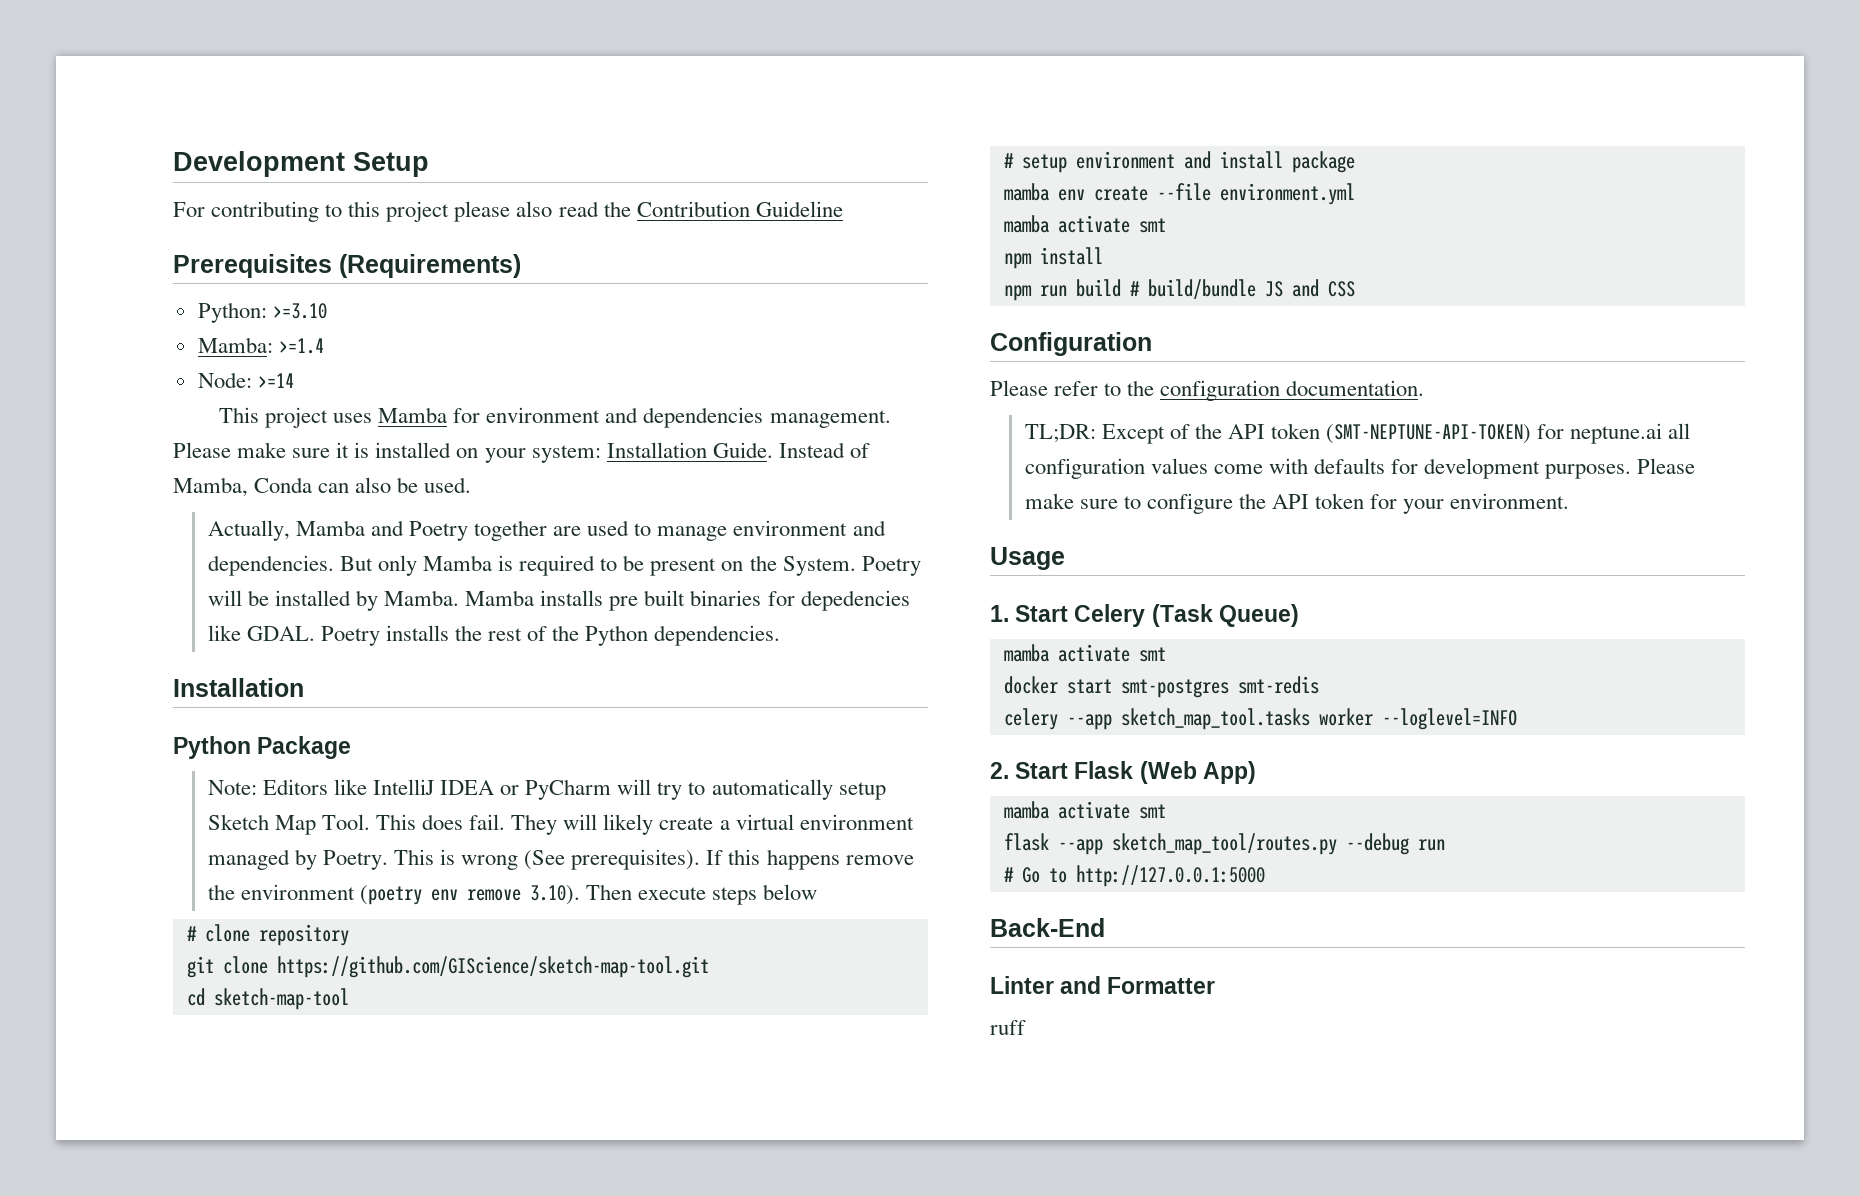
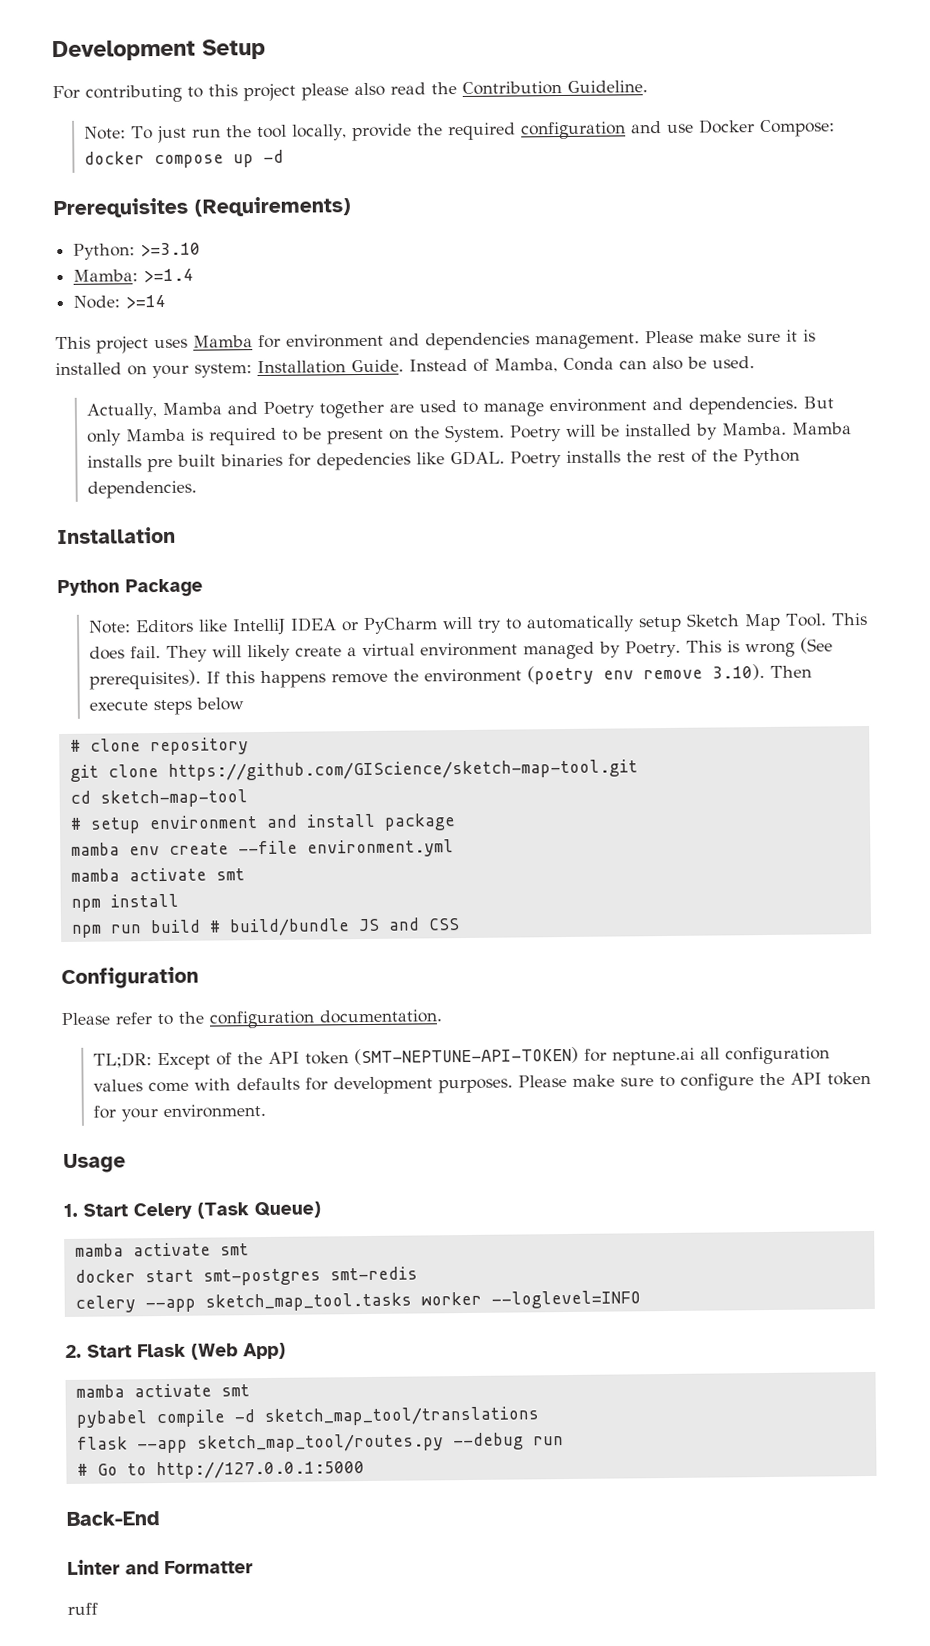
[755,201,843,217] Guideline -> [567,80,648,93] [84,119,836,144] [84,149,285,169] Guideline. // Note: To just run the tool locally, provide the required configuration and use Docker Compose: docker compose up -d
(1166, 811) none -> [75,1406,539,1428] // pybabel compile -d sketch_map_tool/translations

